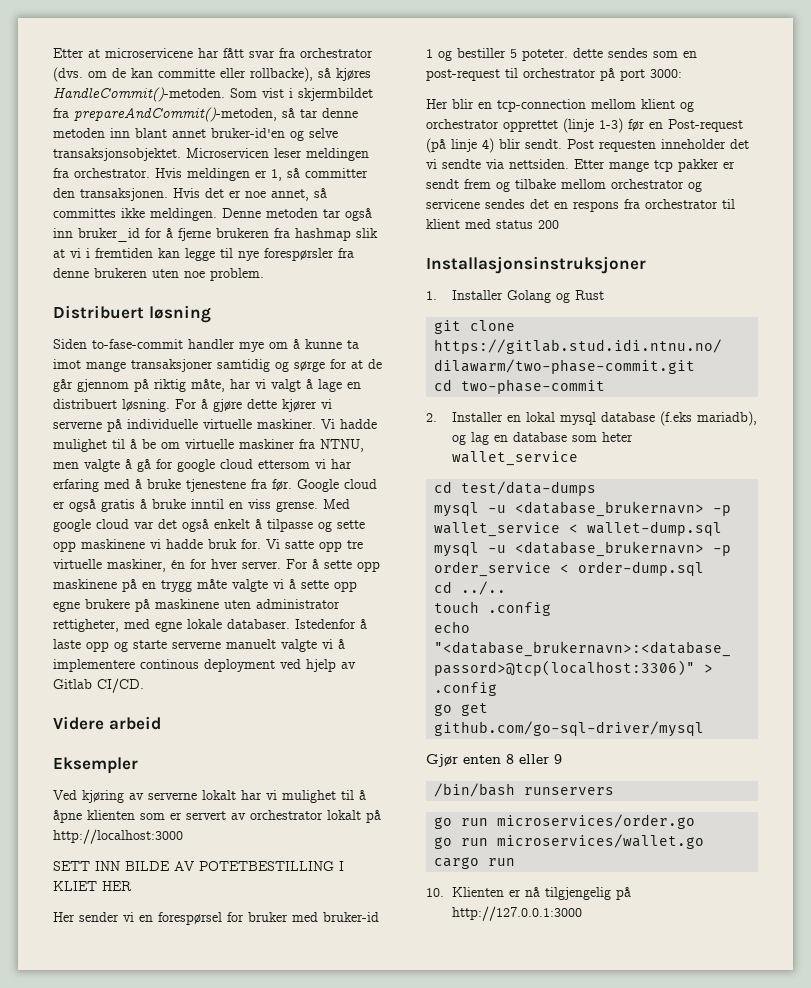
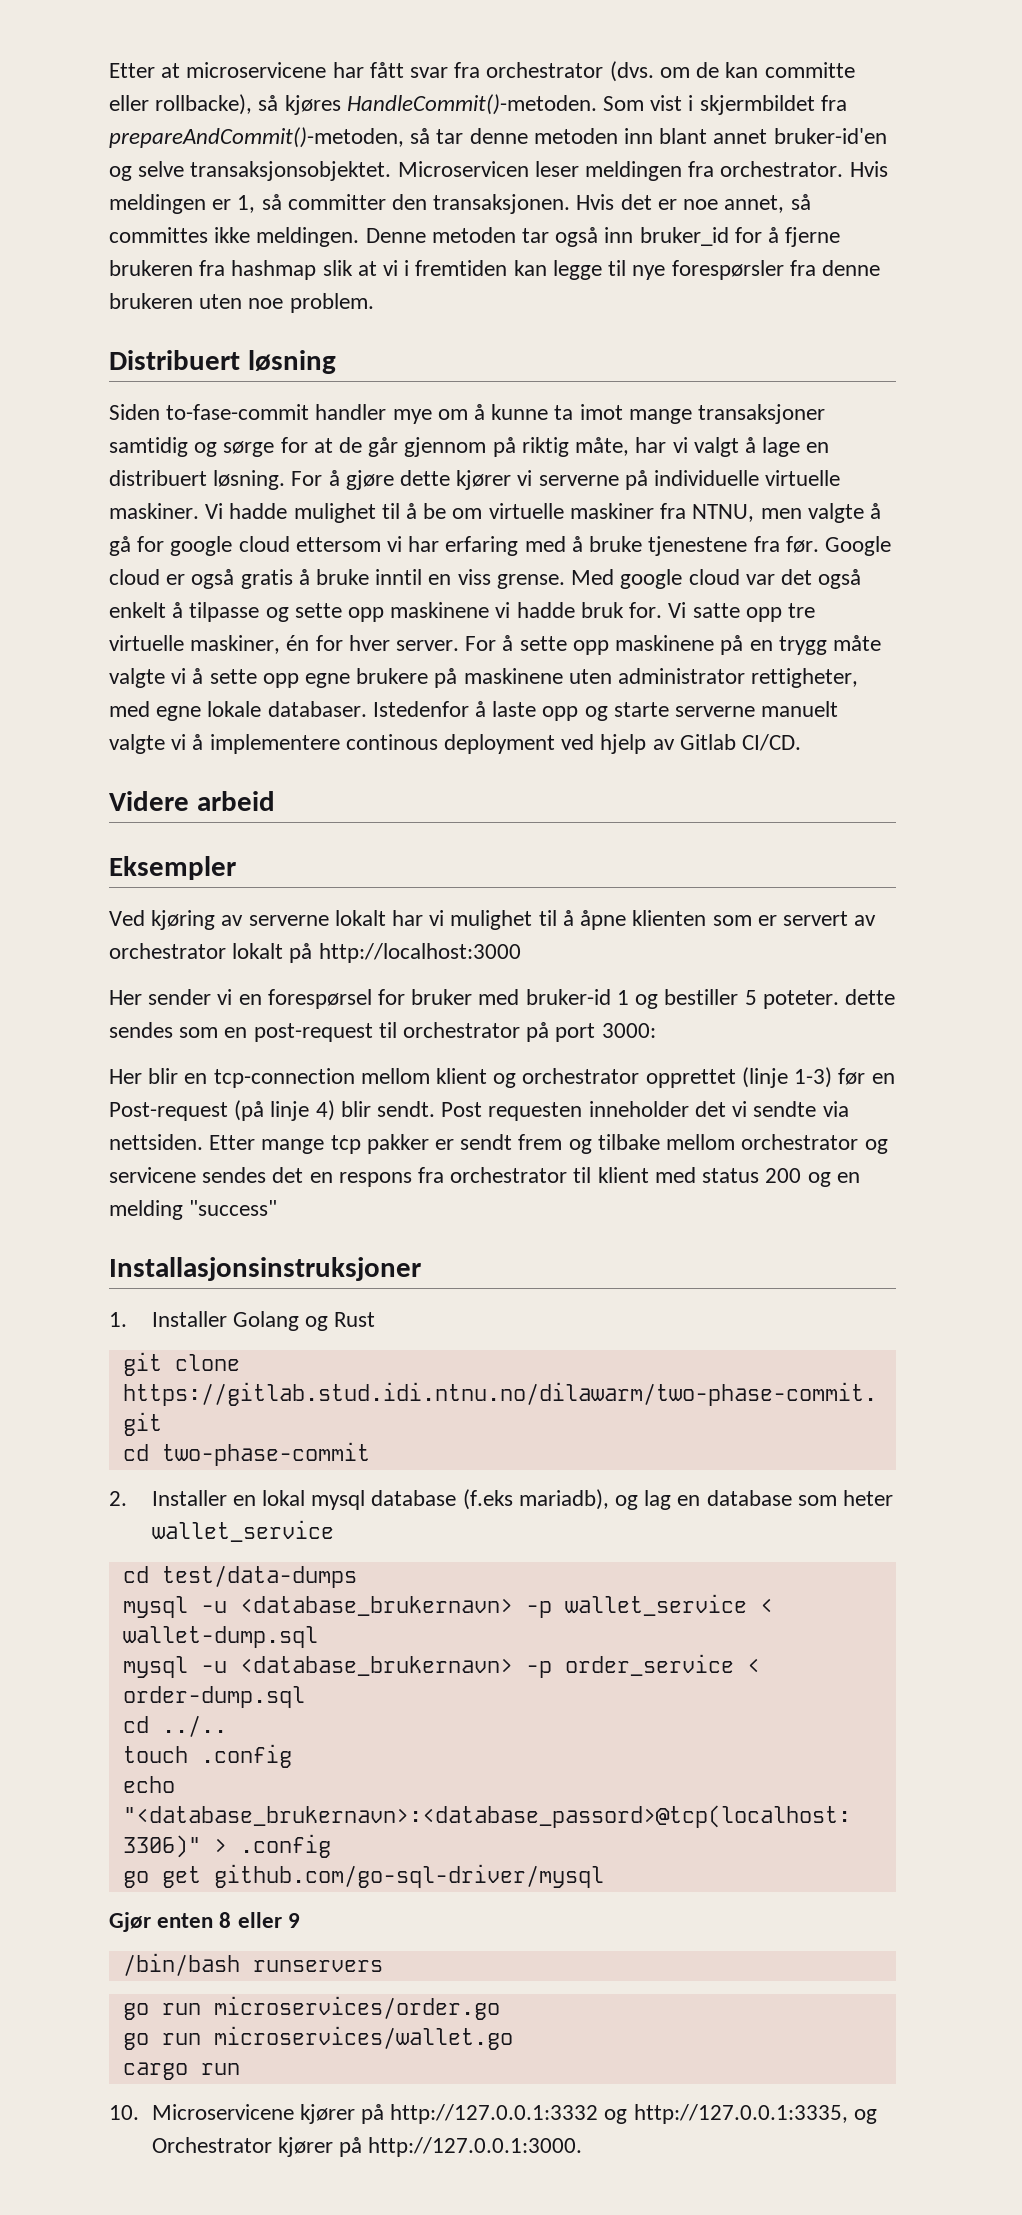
[53,861,344,871] [53,881,132,891] // SETT INN BILDE AV POTETBESTILLING I KLIET HER -> (521, 953) none
(559, 224) none -> [807,1172,860,1187] [109,1200,278,1220] og en melding "success"
[451,887,631,900] [451,906,582,921] Klienten er nå tilgjengelig på http://127.0.0.1:3000 -> [151,2104,877,2124] [151,2137,583,2157] Microservicene kjører på http://127.0.0.1:3332 og http://127.0.0.1:3335, og Orchestrator kjører på http://127.0.0.1:3000.

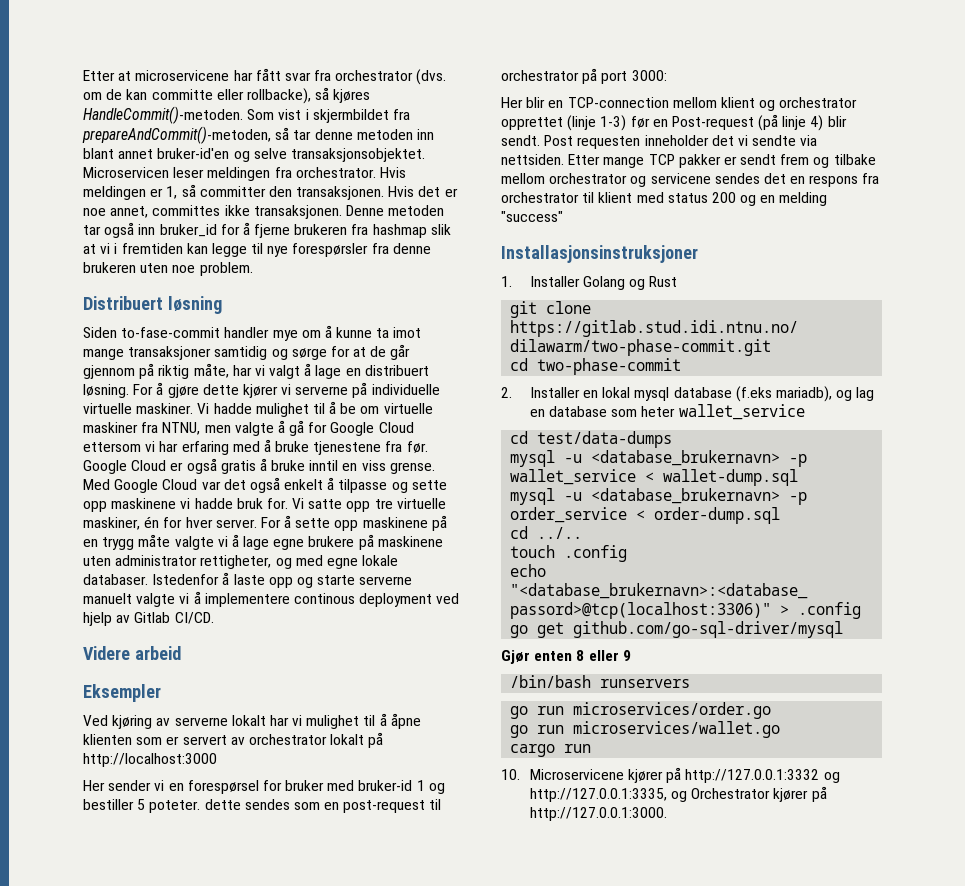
[790,194,811,210] så -> (149, 212) none
[256,227,360,247] meldingen. -> [253,205,342,219] transaksjonen.
[170,536,290,556] google cloud -> [330,422,414,436] Google Cloud
[109,569,160,585] cloud -> [131,460,167,471] Cloud
[620,569,740,589] google cloud -> [114,479,198,493] Google Cloud
[209,669,299,688] sette opp -> [243,536,270,550] lage
(859, 678) none -> [275,558,292,569] og
[213,1068,355,1088] tcp-connection -> [567,97,669,108] TCP-connection
[330,1135,361,1154] tcp -> [648,154,675,165] TCP

